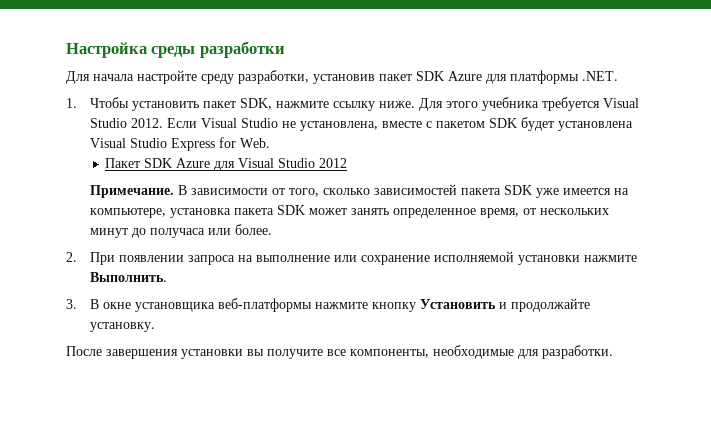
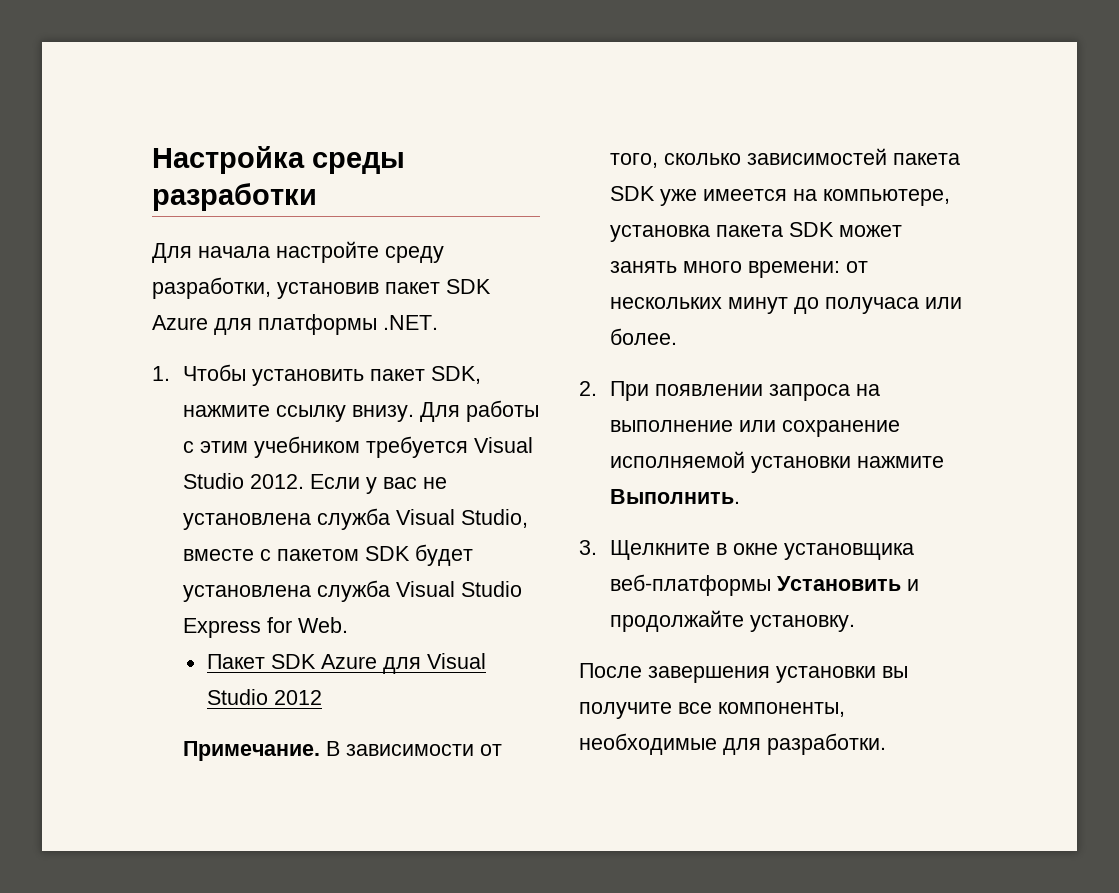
[378,97,539,111] ниже. Для этого учебника -> [351,400,539,422] [182,436,360,458] внизу. Для работы с этим учебником
[200,118,378,131] Visual Studio не установлена, -> [365,477,447,494] [182,508,528,530] у вас не установлена служба Visual Studio,
(633, 126) none -> [316,580,390,602] служба
[392,208,519,218] определенное время, -> [682,261,840,278] много времени:
[89,299,99,309] В -> [609,540,727,560] Щелкните в
[314,302,416,312] нажмите кнопку -> (771, 585) none

